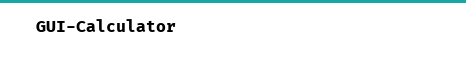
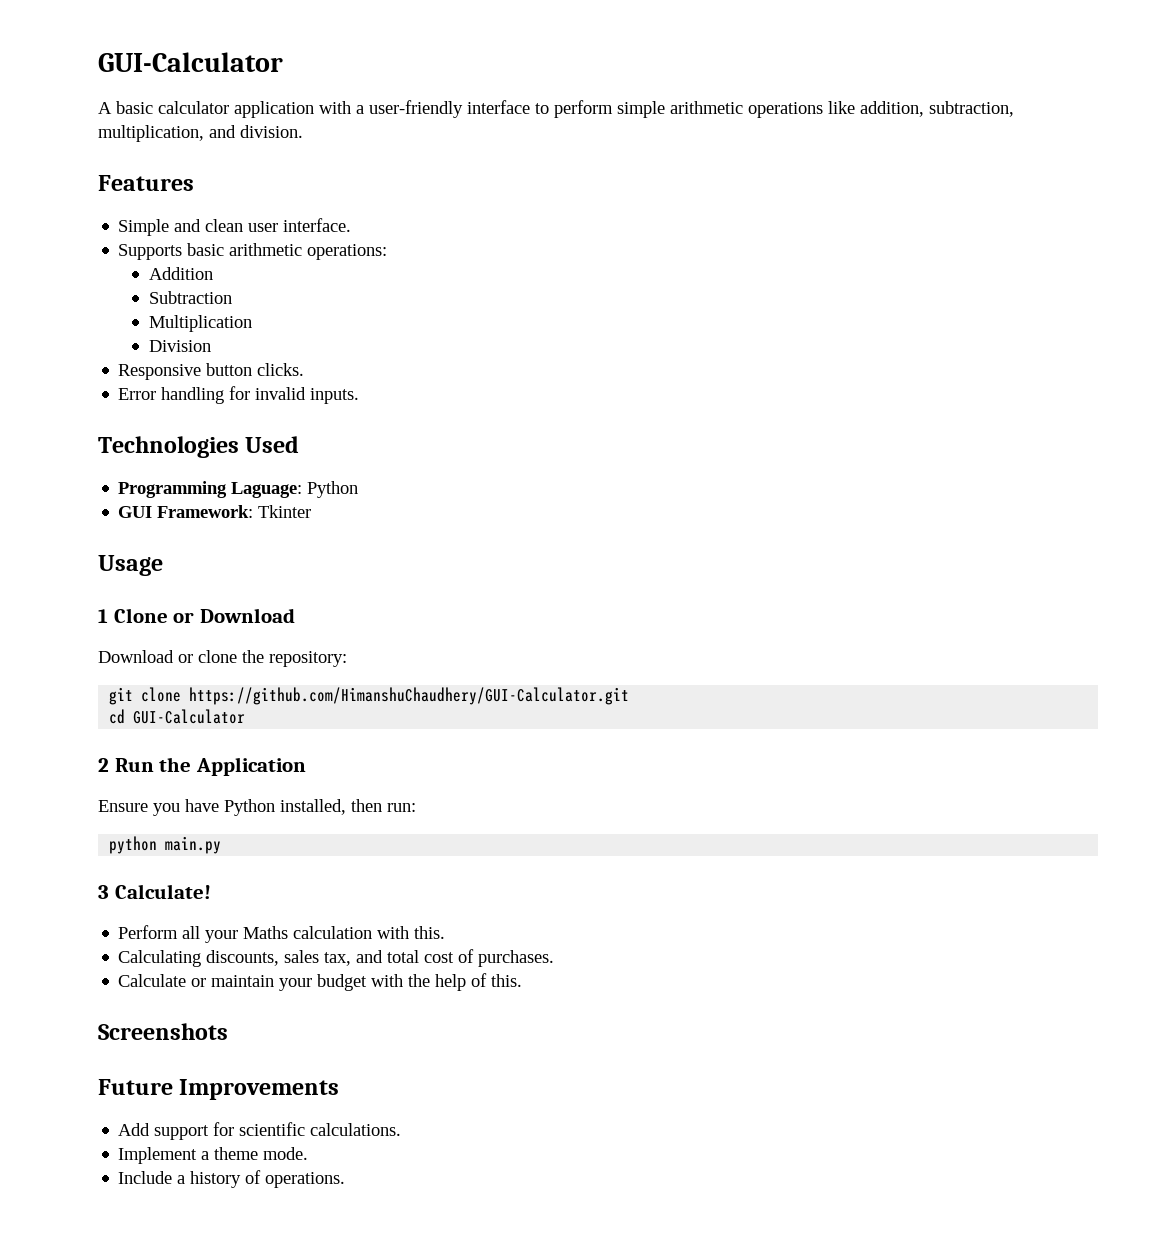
[36,19,176,32] GUI-Calculator -> [98,52,283,72] [98,100,1014,118] [98,125,303,142] [98,175,194,191] [118,218,352,236] [118,243,388,260] [148,267,213,280] [148,291,232,304] [148,315,252,332] [148,340,211,352] [118,363,305,380] [118,386,360,404] [98,436,300,458] [118,481,359,498] [118,505,312,518] [98,555,163,576] [98,608,295,623] [98,650,347,667] [109,687,630,705] [109,709,246,724] [98,757,306,776] [98,799,416,816] [109,836,222,854] [98,884,211,899] [118,925,446,943] [118,949,555,967] [118,973,523,991] [98,1023,228,1040] [98,1079,340,1100] [118,1122,402,1140] [118,1147,309,1164] [118,1170,346,1188] GUI-Calculator // A basic calculator application with a user-friendly interface to perform simple arithmetic operations like addition, subtraction, multiplication, and division. // Features // Simple and clean user interface. // Supports basic arithmetic operations: // Addition // Subtraction // Multiplication // Division // Responsive button clicks. // Error handling for invalid inputs. // Technologies Used // Programming Laguage: Python // GUI Framework: Tkinter // Usage // 1 Clone or Download // Download or clone the repository: // git clone https://github.com/HimanshuChaudhery/GUI-Calculator.git // cd GUI-Calculator // 2 Run the Application // Ensure you have Python installed, then run: // python main.py // 3 Calculate! // Perform all your Maths calculation with this. // Calculating discounts, sales tax, and total cost of purchases. // Calculate or maintain your budget with the help of this. // Screenshots // Future Improvements // Add support for scientific calculations. // Implement a theme mode. // Include a history of operations.

